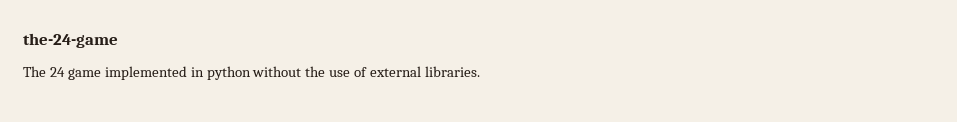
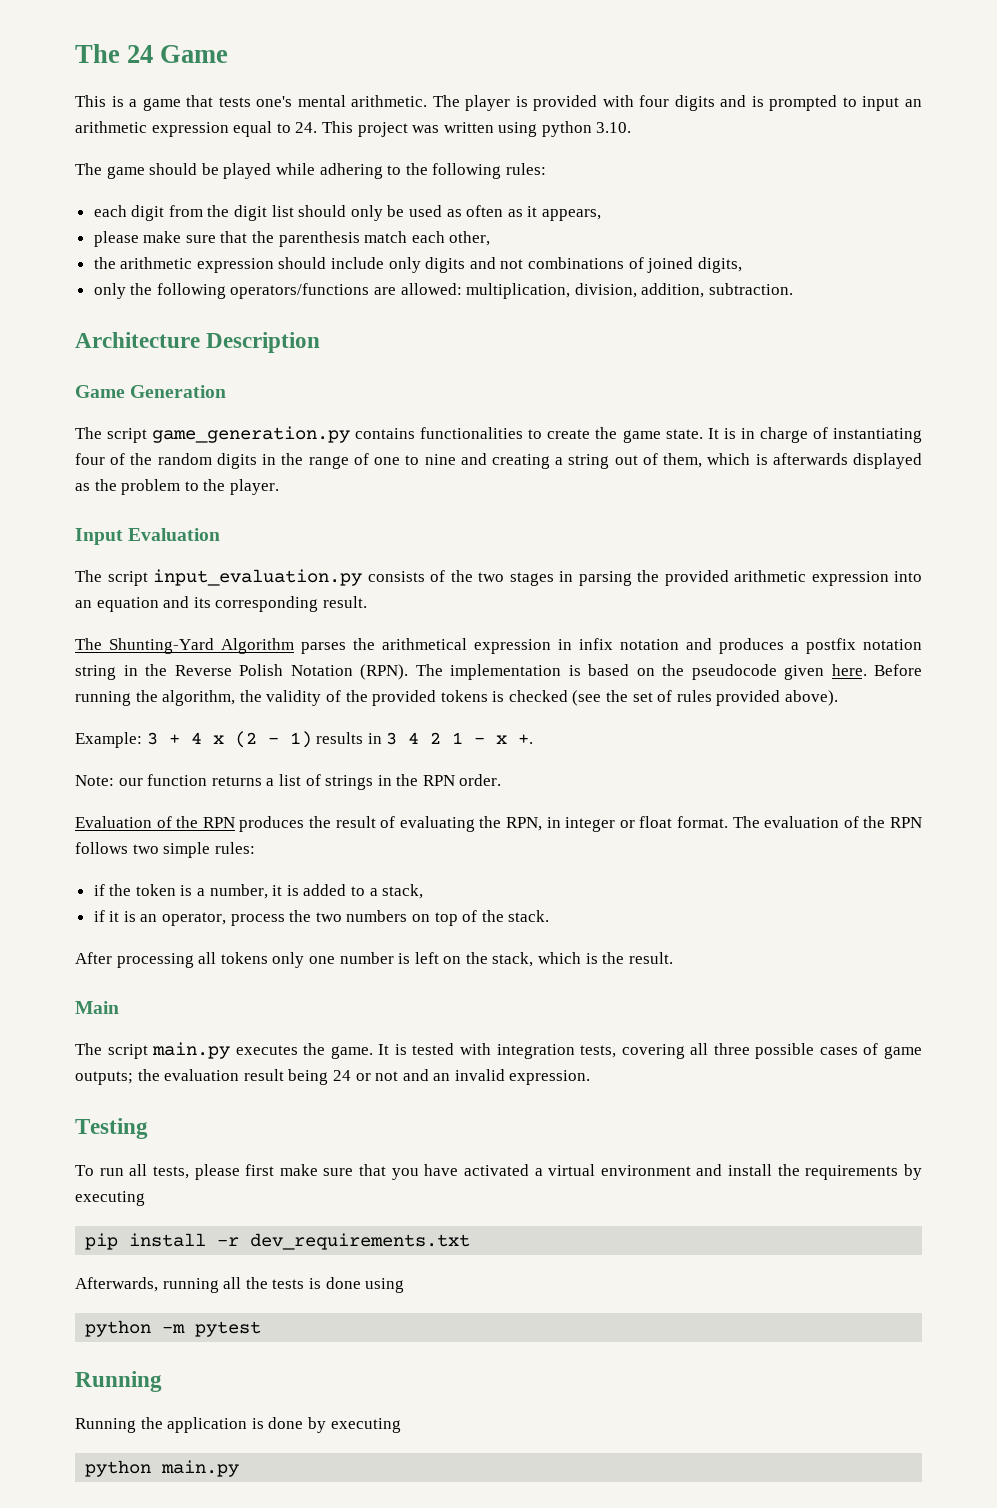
[23,33,118,48] [23,66,481,80] the-24-game // The 24 game implemented in python without the use of external libraries. -> [75,44,229,63] [75,95,922,111] [75,121,632,137] [75,163,546,179] [93,205,601,221] [93,231,491,247] [93,257,742,273] [93,283,794,299] [75,332,321,353] [75,385,227,398] [75,426,923,443] [75,453,923,469] [75,479,279,495] [75,528,221,545] [75,569,922,586] [75,596,367,612] [75,638,922,654] [75,664,922,680] [75,690,839,706] [75,731,534,748] [75,774,502,790] [75,816,923,832] [75,842,255,858] [93,884,424,899] [93,910,550,926] [75,952,673,968] [75,1001,119,1014] [75,1042,922,1059] [75,1069,591,1085] [75,1118,148,1139] [75,1164,923,1180] [75,1191,145,1206] [85,1233,471,1250] [75,1277,405,1293] [85,1320,262,1337] [75,1371,162,1392] [75,1417,401,1433] [85,1460,240,1477] The 24 Game // This is a game that tests one's mental arithmetic. The player is provided with four digits and is prompted to input an arithmetic expression equal to 24. This project was written using python 3.10. // The game should be played while adhering to the following rules: // each digit from the digit list should only be used as often as it appears, // please make sure that the parenthesis match each other, // the arithmetic expression should include only digits and not combinations of joined digits, // only the following operators/functions are allowed: multiplication, division, addition, subtraction. // Architecture Description // Game Generation // The script game_generation.py contains functionalities to create the game state. It is in charge of instantiating four of the random digits in the range of one to nine and creating a string out of them, which is afterwards displayed as the problem to the player. // Input Evaluation // The script input_evaluation.py consists of the two stages in parsing the provided arithmetic expression into an equation and its corresponding result. // The Shunting-Yard Algorithm parses the arithmetical expression in infix notation and produces a postfix notation string in the Reverse Polish Notation (RPN). The implementation is based on the pseudocode given here. Before running the algorithm, the validity of the provided tokens is checked (see the set of rules provided above). // Example: 3 + 4 x (2 - 1) results in 3 4 2 1 - x +. // Note: our function returns a list of strings in the RPN order. // Evaluation of the RPN produces the result of evaluating the RPN, in integer or float format. The evaluation of the RPN follows two simple rules: // if the token is a number, it is added to a stack, // if it is an operator, process the two numbers on top of the stack. // After processing all tokens only one number is left on the stack, which is the result. // Main // The script main.py executes the game. It is tested with integration tests, covering all three possible cases of game outputs; the evaluation result being 24 or not and an invalid expression. // Testing // To run all tests, please first make sure that you have activated a virtual environment and install the requirements by executing // pip install -r dev_requirements.txt // Afterwards, running all the tests is done using // python -m pytest // Running // Running the application is done by executing // python main.py

